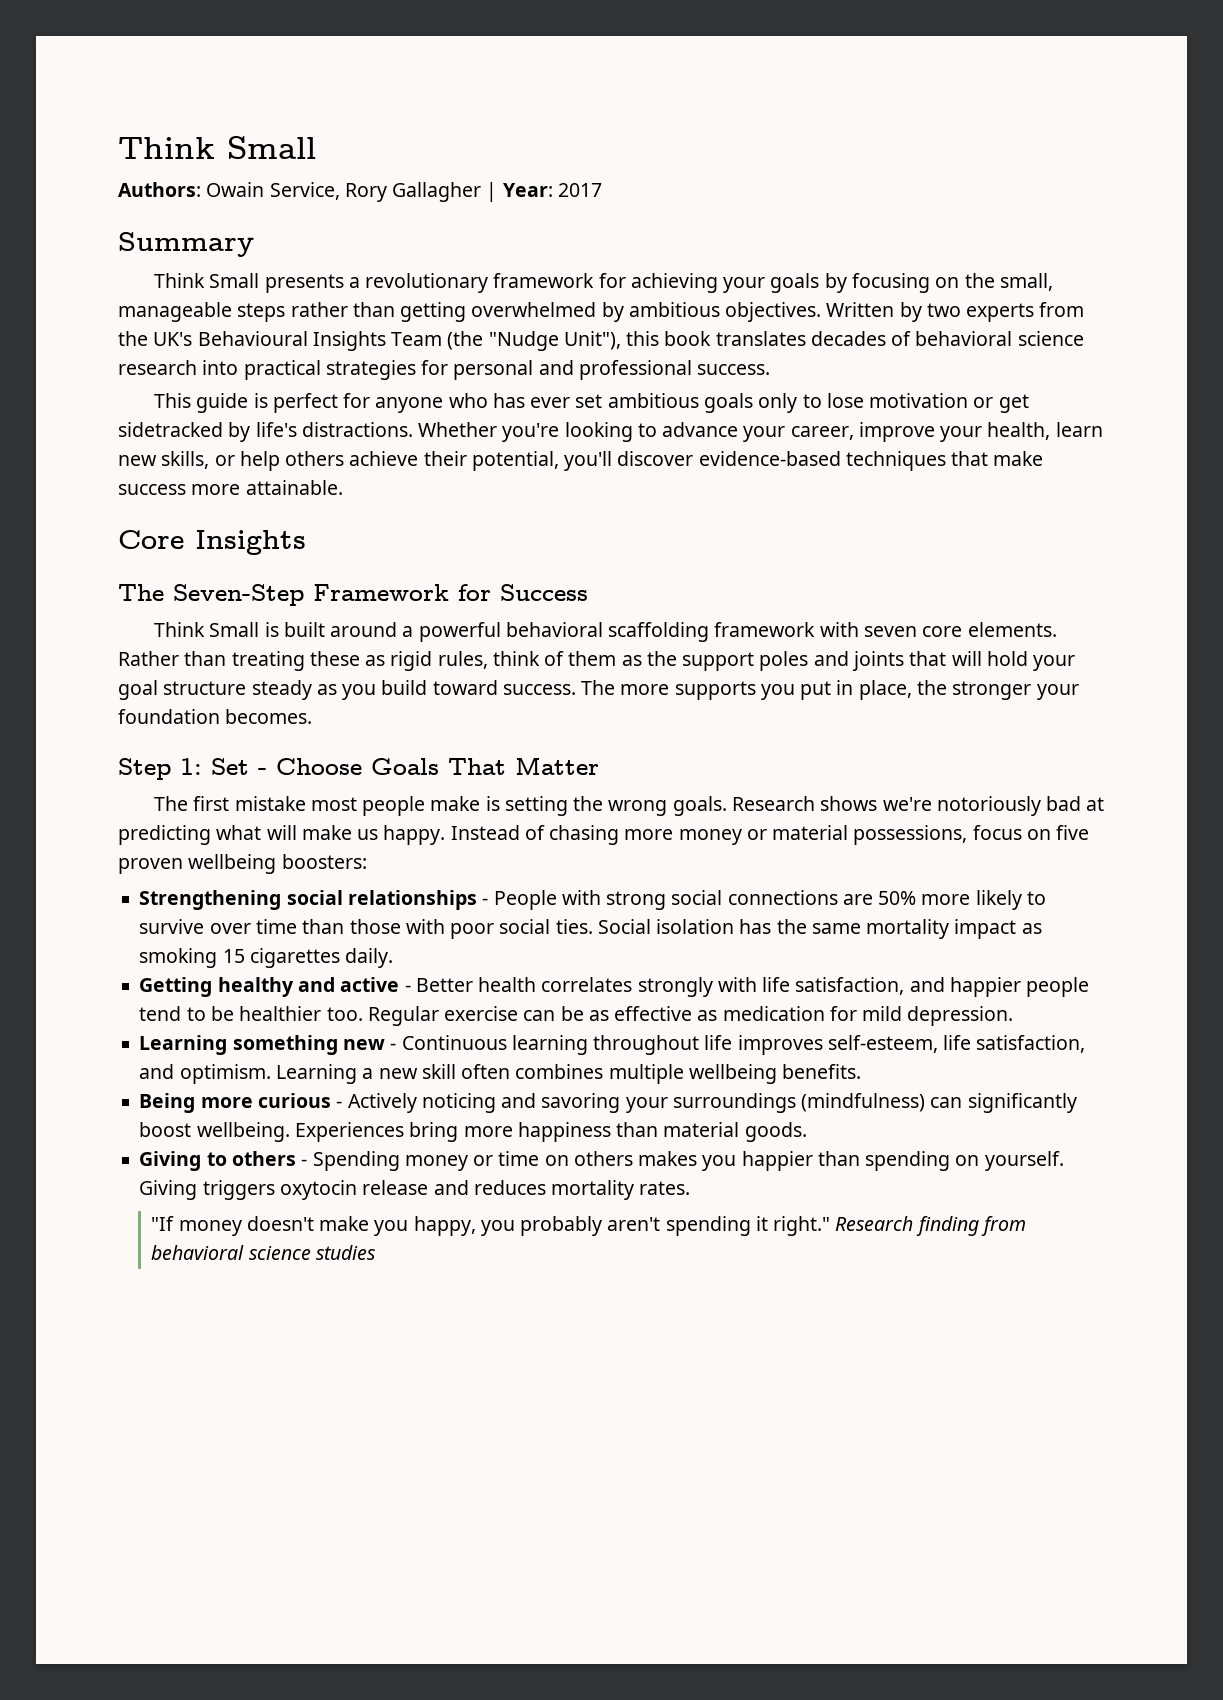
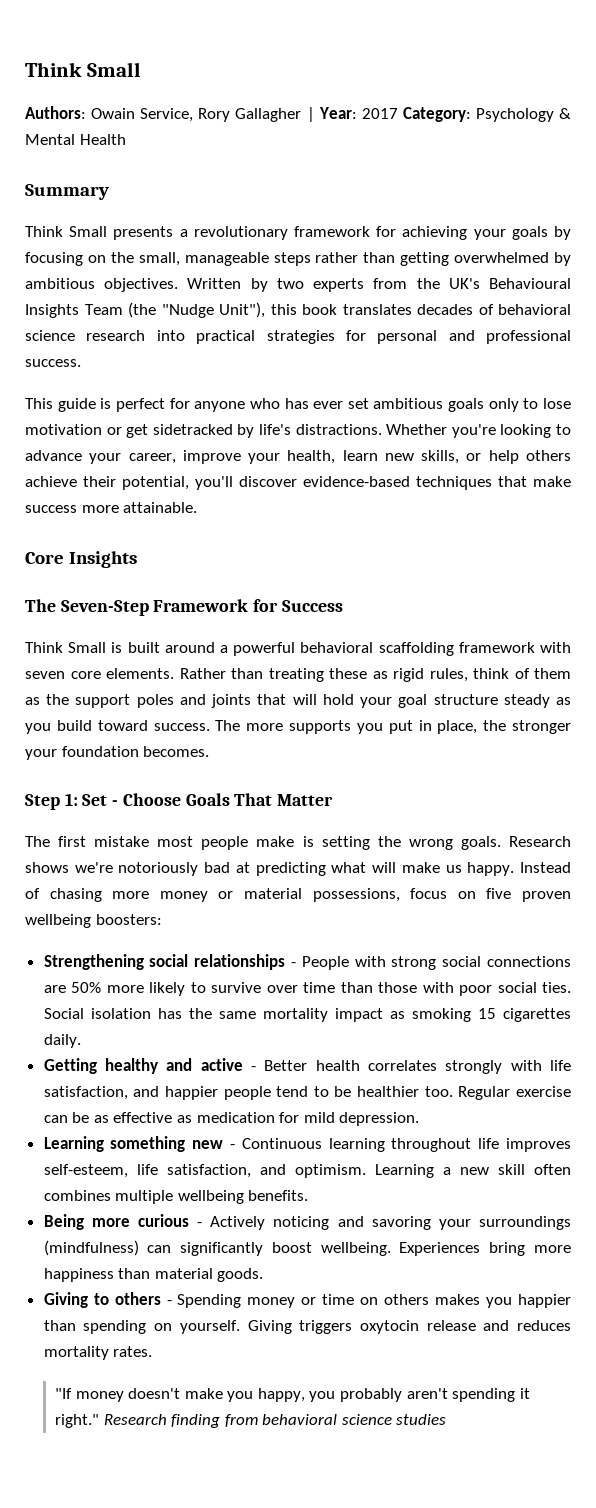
(602, 190) none -> [402,107,572,122] [25,134,126,145] Category: Psychology & Mental Health

